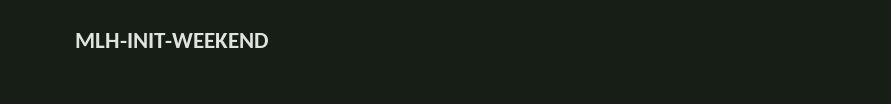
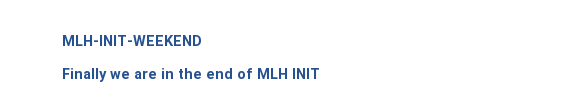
(269, 40) none -> [62,68,320,82] // Finally we are in the end of MLH INIT

